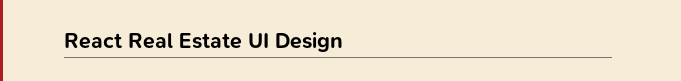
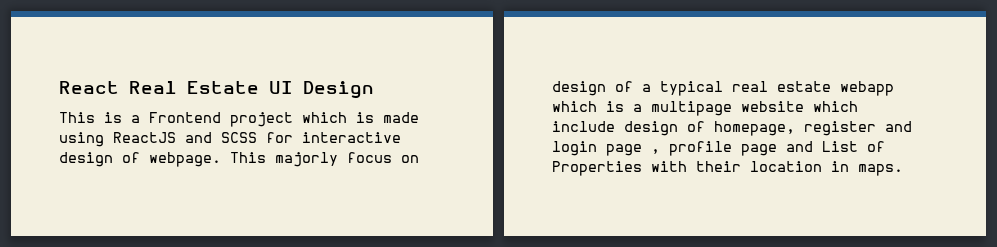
(343, 42) none -> [59,112,419,127] [59,132,401,147] [59,152,419,167] [552,81,894,96] [552,101,858,116] [552,121,912,136] [552,141,885,156] [552,161,903,176] // This is a Frontend project which is made using ReactJS and SCSS for interactive design of webpage. This majorly focus on design of a typical real estate webapp which is a multipage website which include design of homepage, register and login page , profile page and List of Properties with their location in maps.

